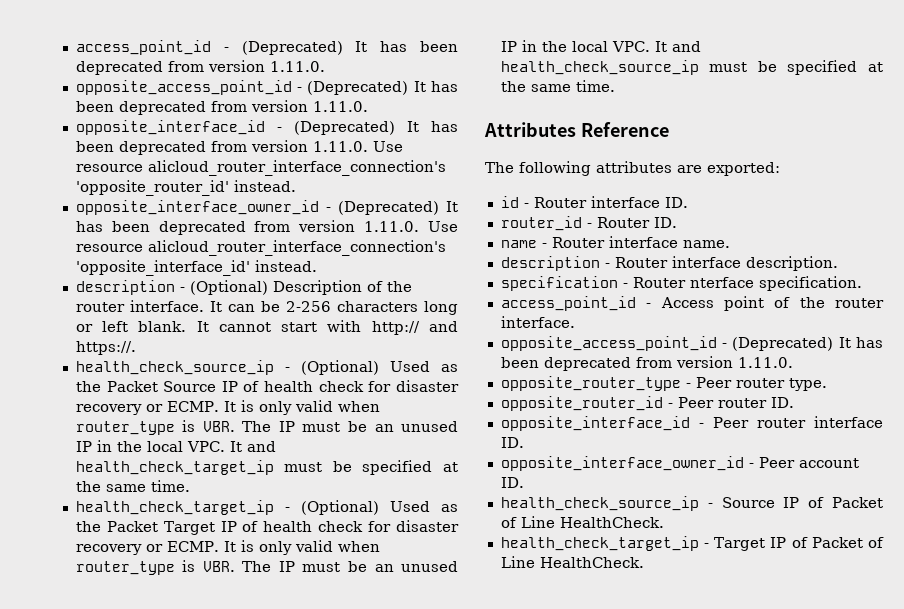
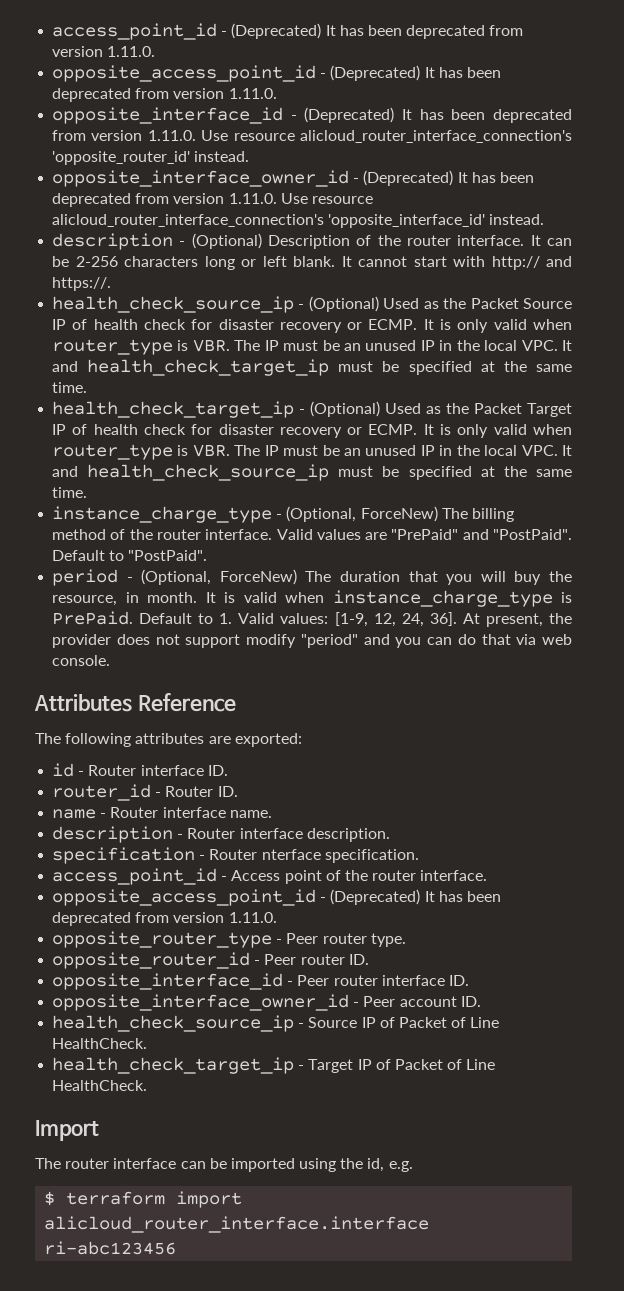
(615, 86) none -> [52,506,514,523] [52,529,573,540] [52,550,208,561] [52,569,573,586] [52,590,572,607] [52,611,572,627] [52,634,572,648] [52,655,111,666] // instance_charge_type - (Optional, ForceNew) The billing method of the router interface. Valid values are "PrePaid" and "PostPaid". Default to "PostPaid". // period - (Optional, ForceNew) The duration that you will buy the resource, in month. It is valid when instance_charge_type is PrePaid. Default to 1. Valid values: [1-9, 12, 24, 36]. At present, the provider does not support modify "period" and you can do that via web console.
(644, 562) none -> [35,1120,99,1141] [35,1158,413,1172] [44,1191,243,1208] [44,1216,430,1233] [44,1241,177,1255] // Import // The router interface can be imported using the id, e.g. // $ terraform import alicloud_router_interface.interface ri-abc123456

